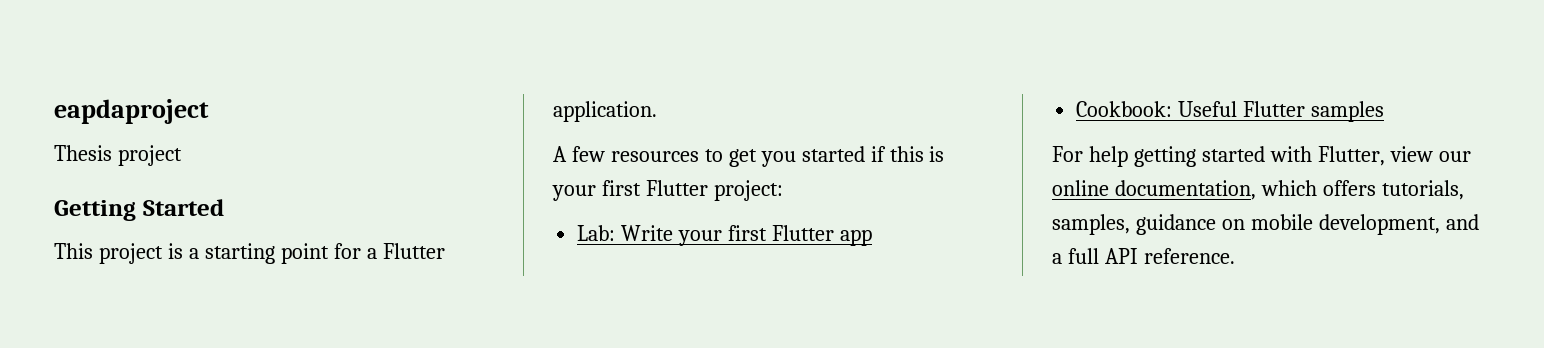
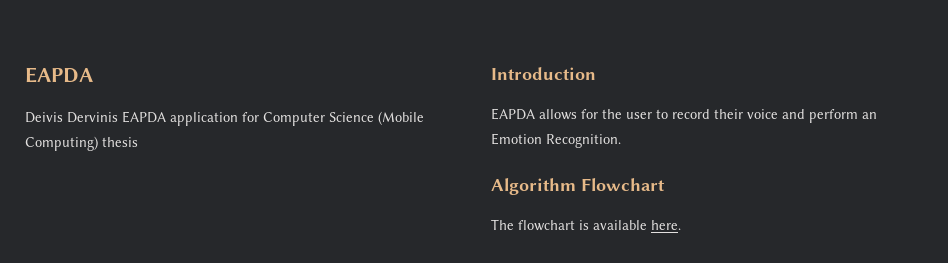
[54,99,209,124] [54,145,182,166] [54,199,224,221] [54,243,445,264] [553,101,657,122] [553,146,945,167] [552,180,783,201] [577,225,872,246] [1076,101,1385,122] [1052,146,1471,167] [1052,180,1464,200] [1052,214,1479,235] [1052,248,1235,264] eapdaproject // Thesis project // Getting Started // This project is a starting point for a Flutter application. // A few resources to get you started if this is your first Flutter project: // Lab: Write your first Flutter app // Cookbook: Useful Flutter samples // For help getting started with Flutter, view our online documentation, which offers tutorials, samples, guidance on mobile development, and a full API reference. -> [25,67,93,83] [25,111,424,126] [25,136,138,151] [491,67,596,80] [491,108,877,123] [491,133,621,148] [491,178,665,195] [491,219,681,231] EAPDA // Deivis Dervinis EAPDA application for Computer Science (Mobile Computing) thesis // Introduction // EAPDA allows for the user to record their voice and perform an Emotion Recognition. // Algorithm Flowchart // The flowchart is available here.

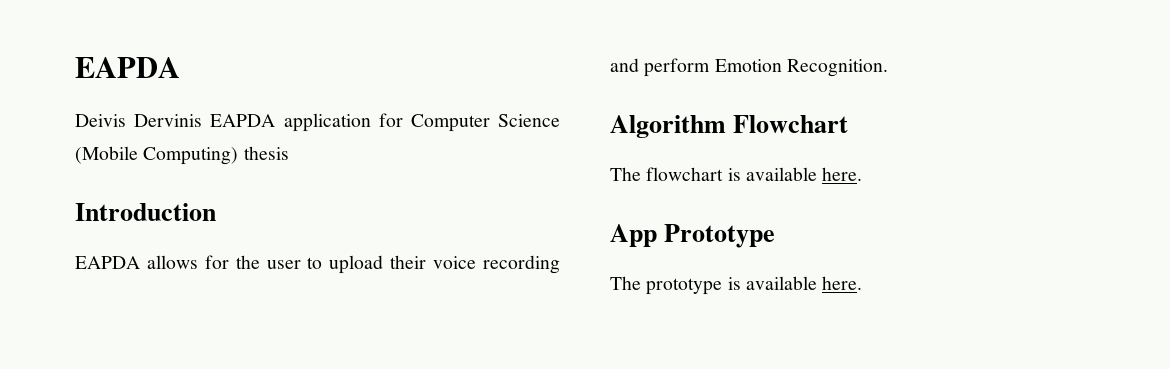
[672,109,710,119] record -> [329,255,384,274] upload
(778, 114) none -> [483,255,560,274] recording
[862,112,877,119] an -> (711, 67) none
(681, 225) none -> [610,224,776,248] [610,276,863,295] // App Prototype // The prototype is available here.

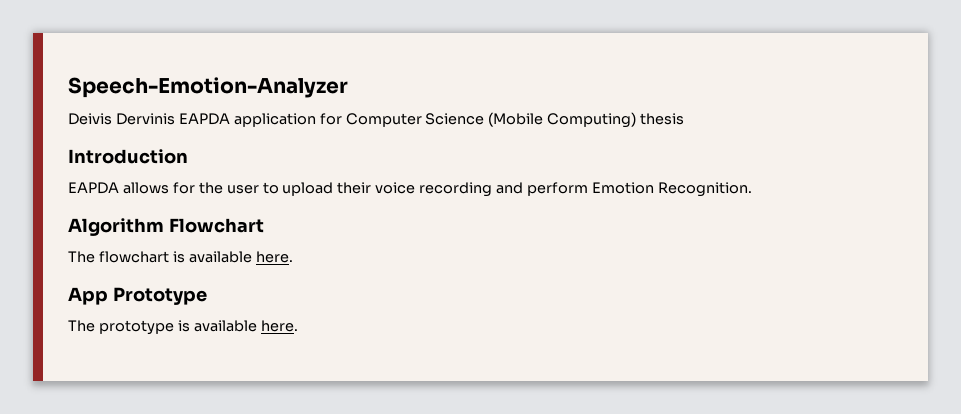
[75,57,180,78] EAPDA -> [68,77,348,98] Speech-Emotion-Analyzer

